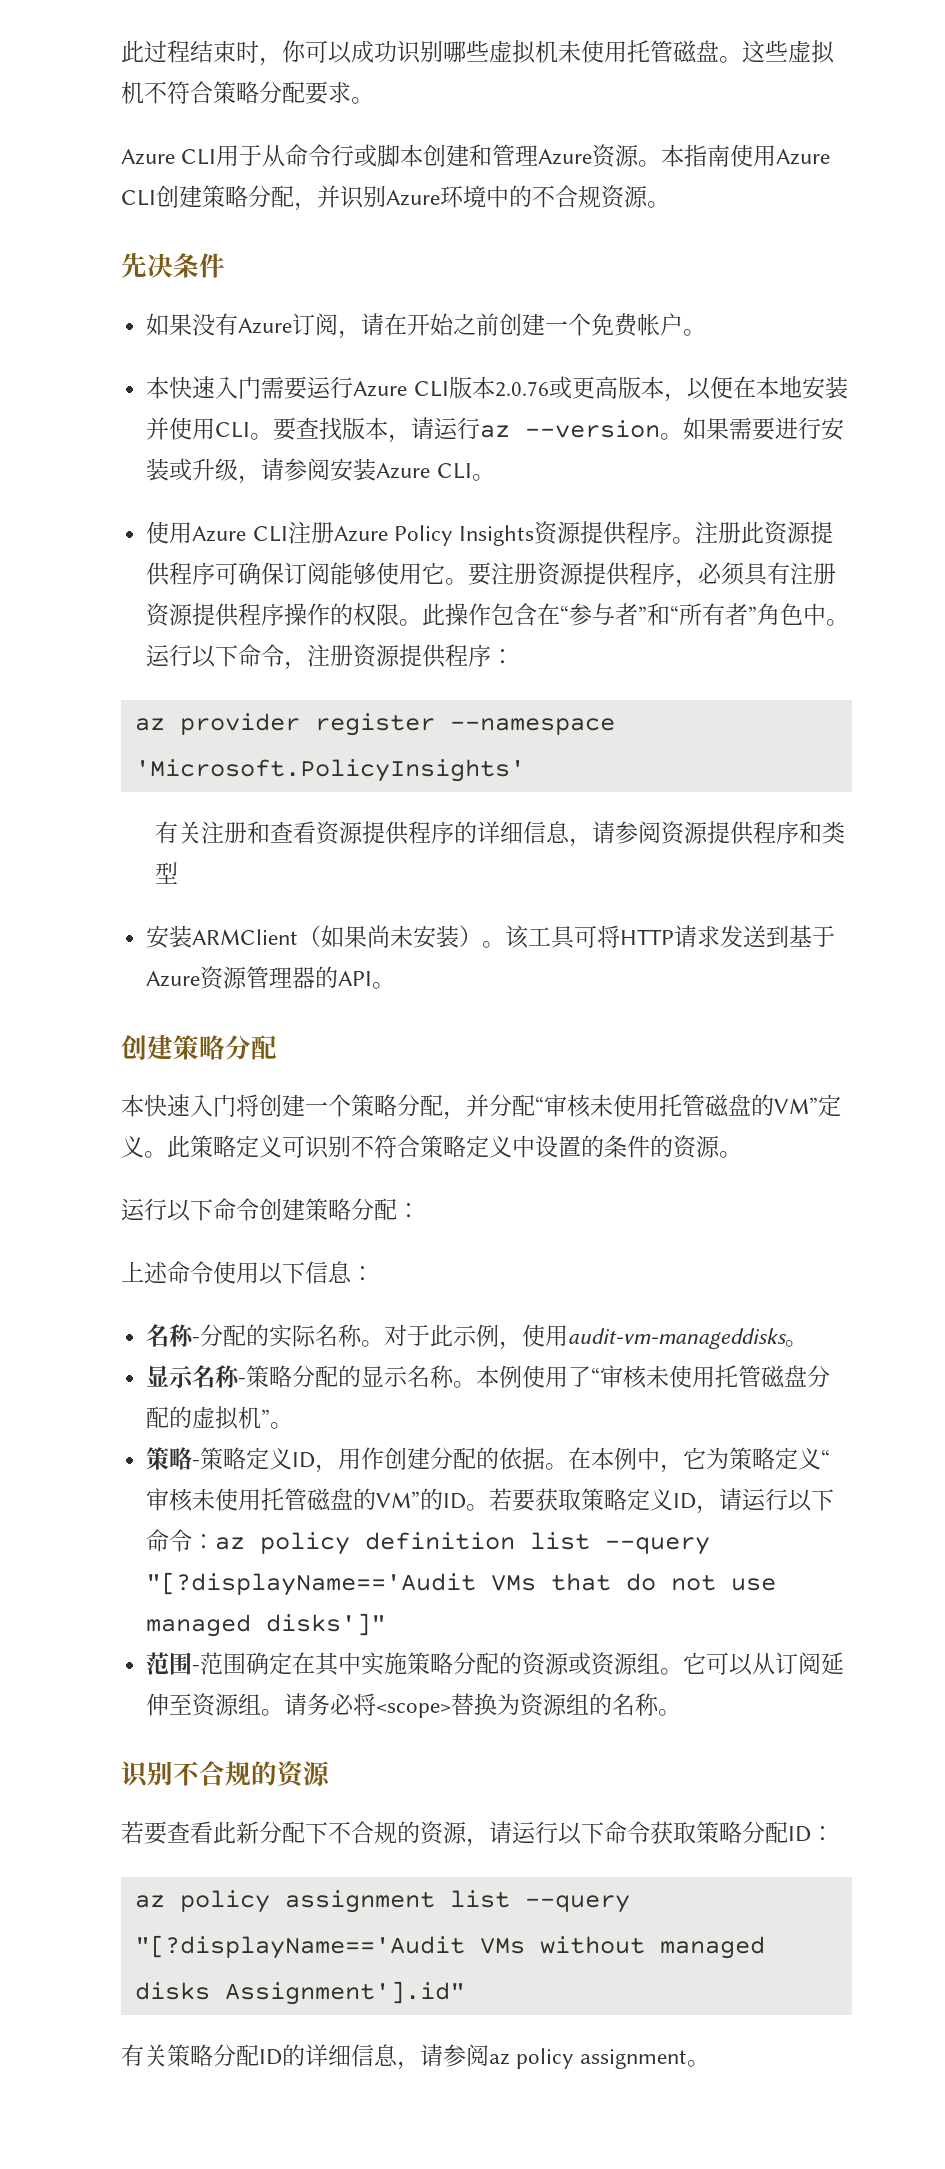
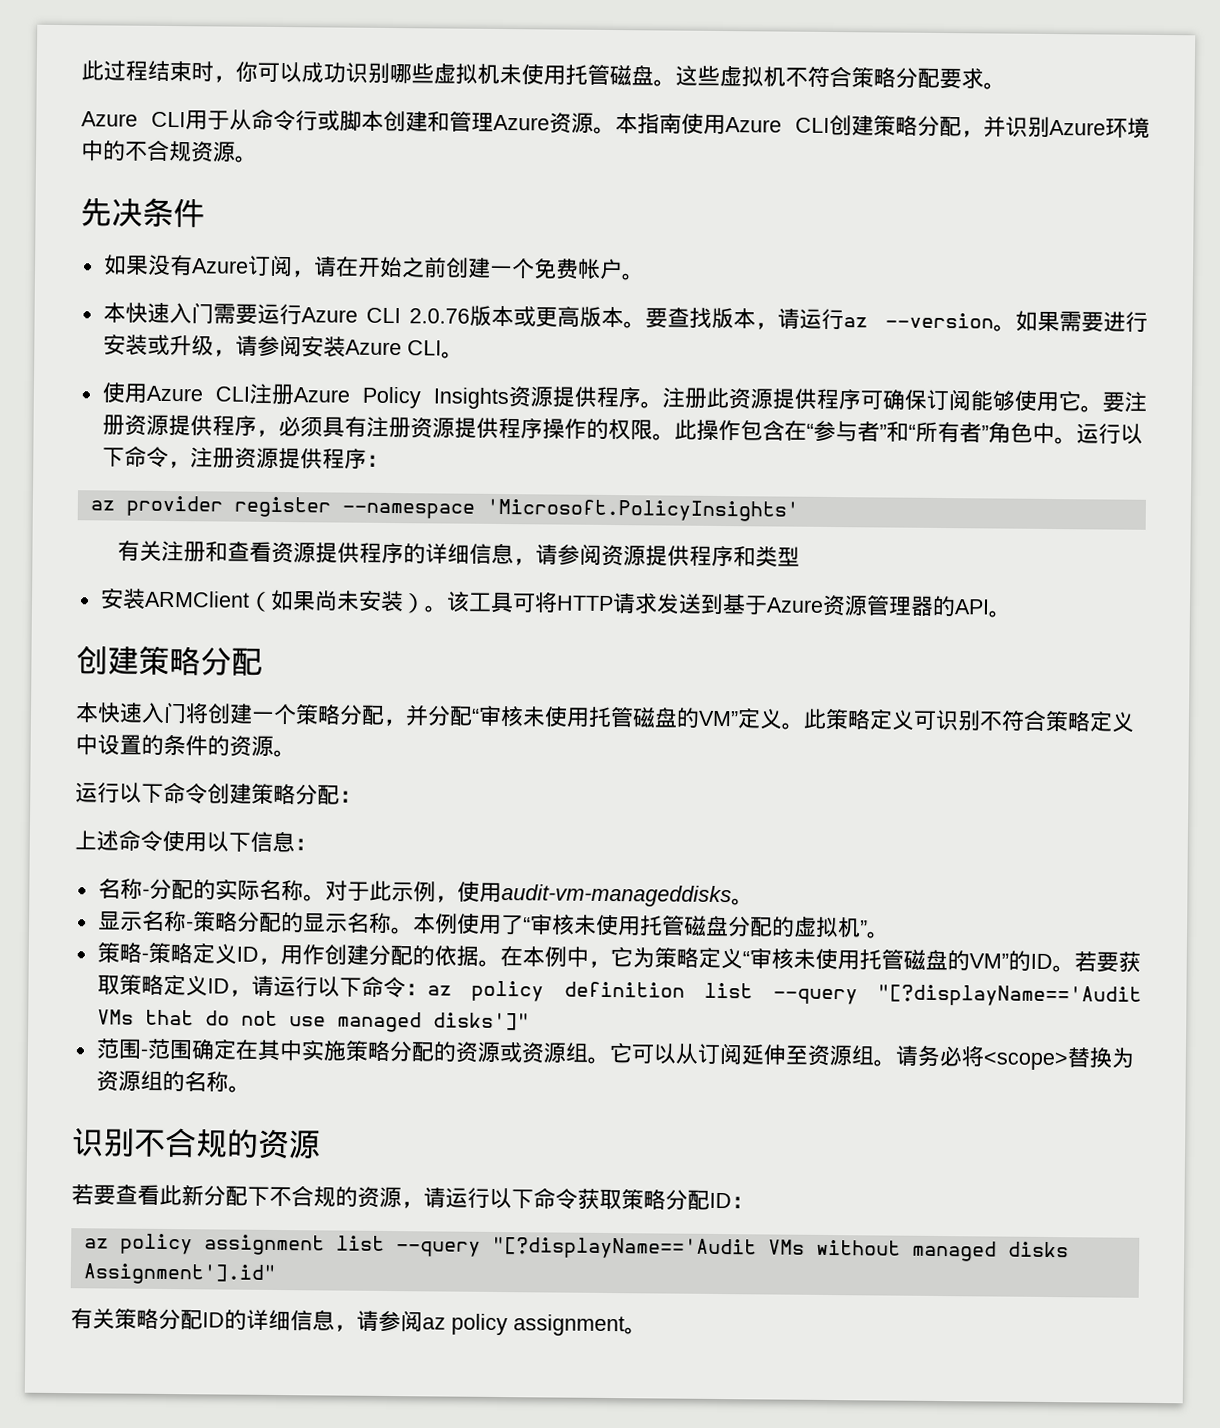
[448,376,549,399] 版本2.0.76 -> [408,305,514,327] 2.0.76版本
[663,376,848,402] [146,417,251,440] ，以便在本地安装并使用CLI -> (624, 317) none

